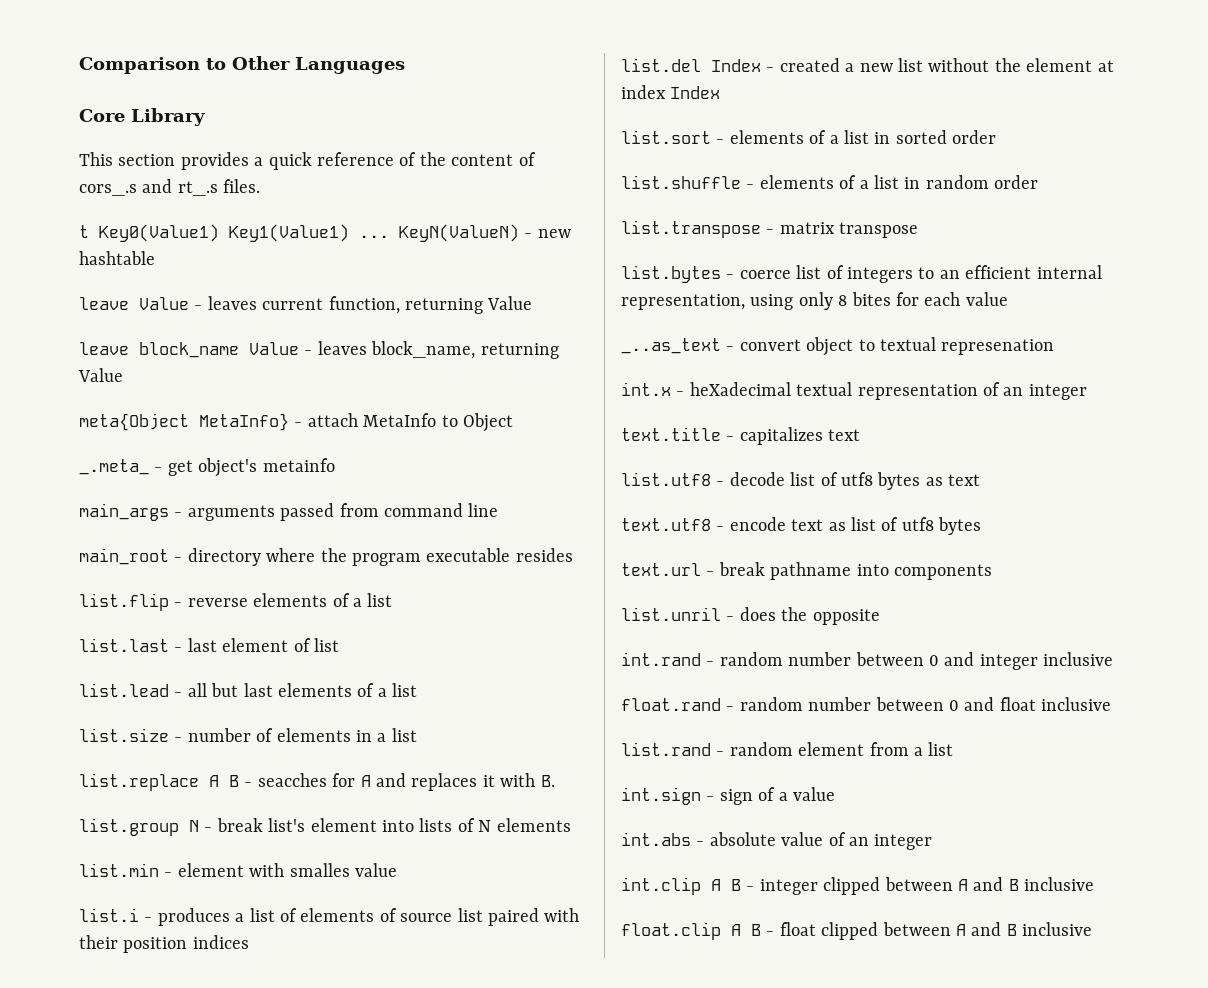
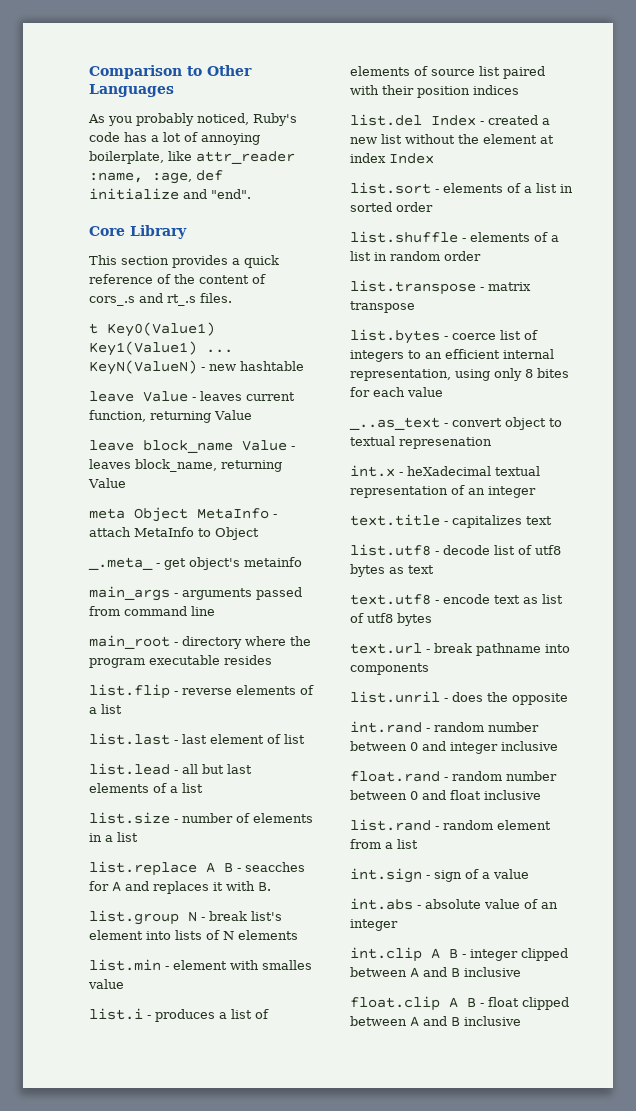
(405, 65) none -> [88,113,297,126] [89,132,260,145] [89,151,295,164] [89,170,223,184] [89,188,251,200] // As you probably noticed, Ruby's code has a lot of annoying boilerplate, like attr_reader :name, :age, def initialize and "end".
[79,413,289,431] meta{Object MetaInfo} -> [89,507,269,522] meta Object MetaInfo

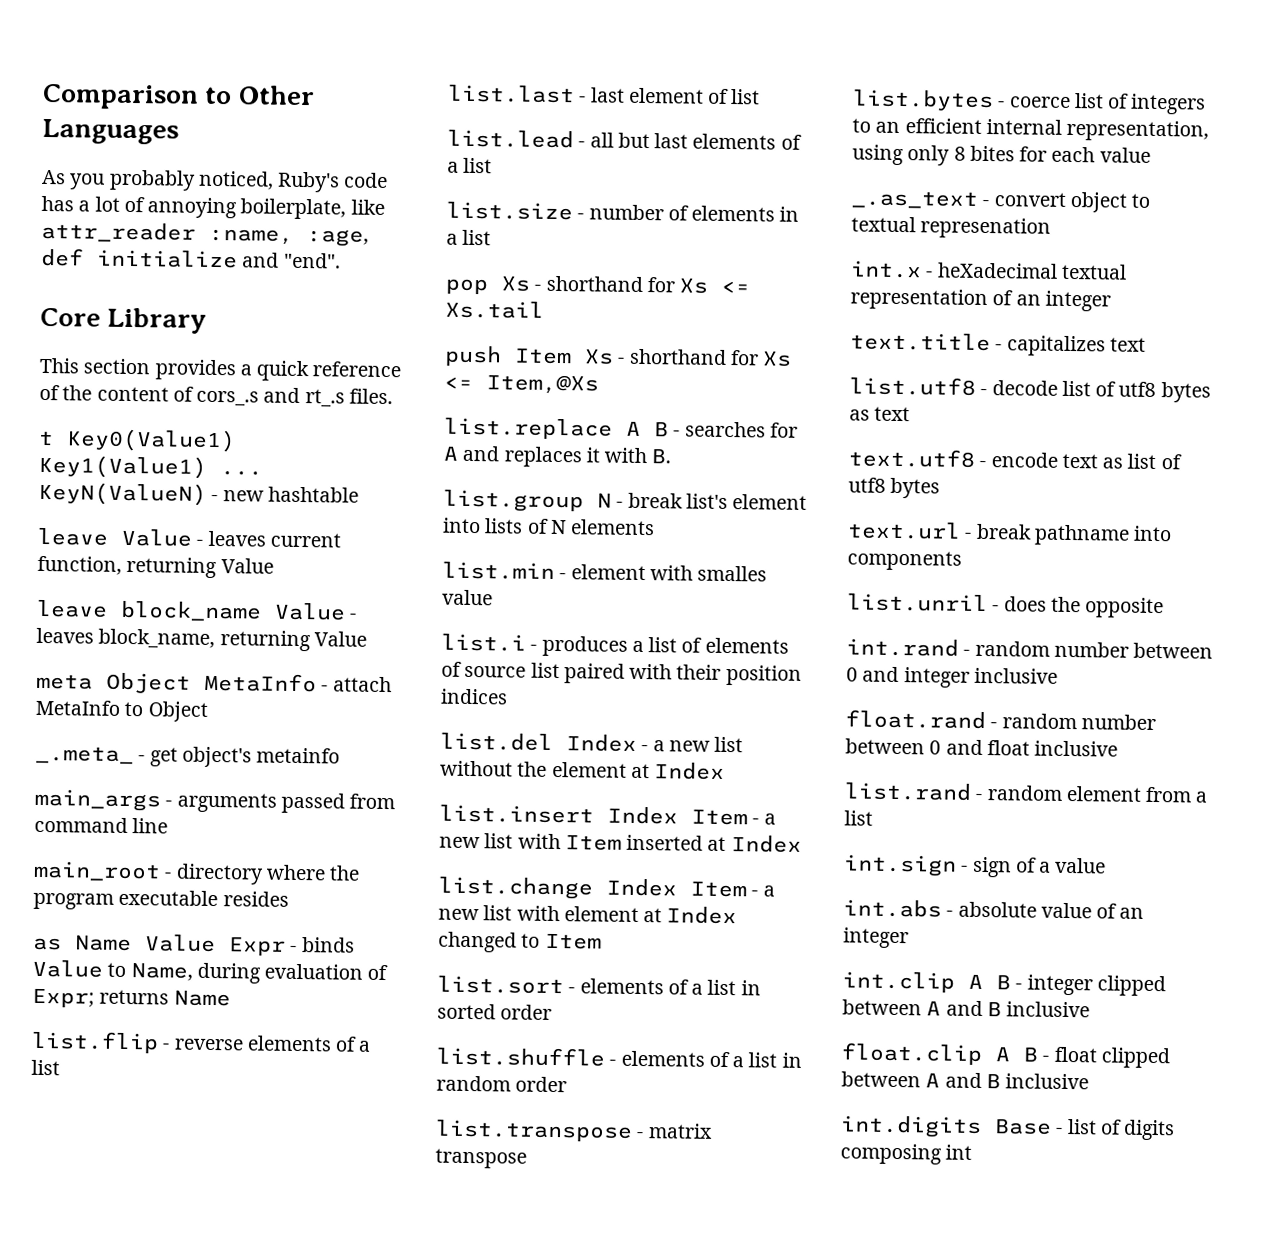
(272, 660) none -> [33,934,355,956] [32,959,389,984] [32,988,231,1008] // as Name Value Expr - binds Value to Name, during evaluation of Expr; returns Name
(138, 837) none -> [445,275,751,295] [445,300,544,319] [444,345,793,367] [444,374,599,395] // pop Xs - shorthand for Xs <= Xs.tail // push Item Xs - shorthand for Xs <= Item,@Xs
[245,862,305,872] seacches -> [684,421,766,438] searches
[488,115,538,125] created -> (649, 748) none
[350,153,434,164] index Index -> [654,762,726,780] [439,804,776,826] [439,833,802,853] [438,876,775,900] [438,905,738,925] [438,931,602,953] Index // list.insert Index Item - a new list with Item inserted at Index // list.change Index Item - a new list with element at Index changed to Item
[349,417,440,430] _..as_text -> [851,190,978,209] _.as_text
(521, 1021) none -> [840,1115,1176,1141] [840,1143,973,1165] // int.digits Base - list of digits composing int

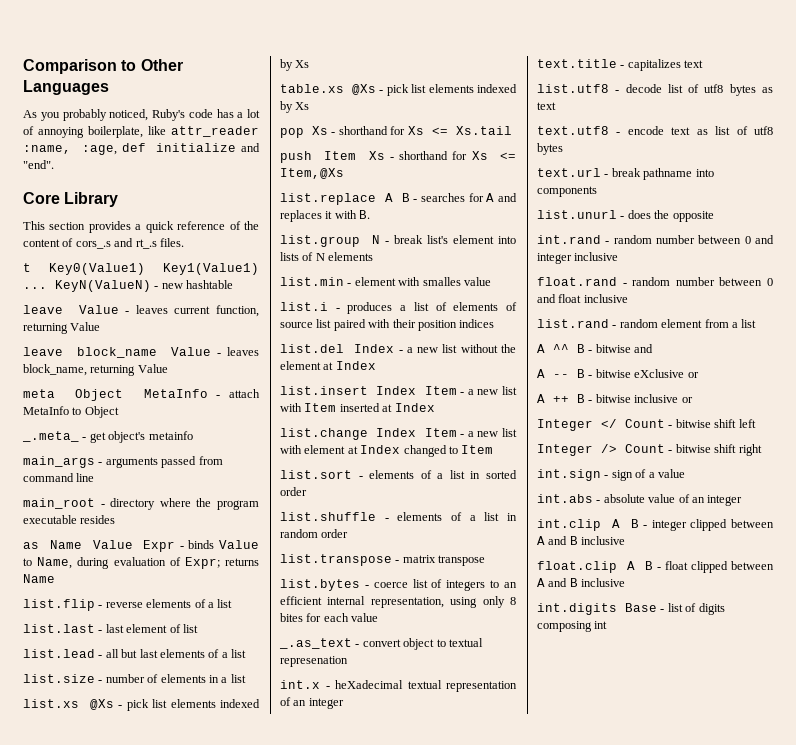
(492, 237) none -> [23,699,260,711] [280,59,310,71] [280,84,517,96] [280,101,310,113] // list.xs @Xs - pick list elements indexed by Xs // table.xs @Xs - pick list elements indexed by Xs
[847,593,988,613] list.unril -> [537,210,617,219] list.unurl
(873, 818) none -> [537,344,654,353] [537,369,699,378] [537,394,693,403] [537,419,756,431] [537,444,762,456] // A ^^ B - bitwise and // A -- B - bitwise eXclusive or // A ++ B - bitwise inclusive or // Integer </ Count - bitwise shift left // Integer /> Count - bitwise shift right

